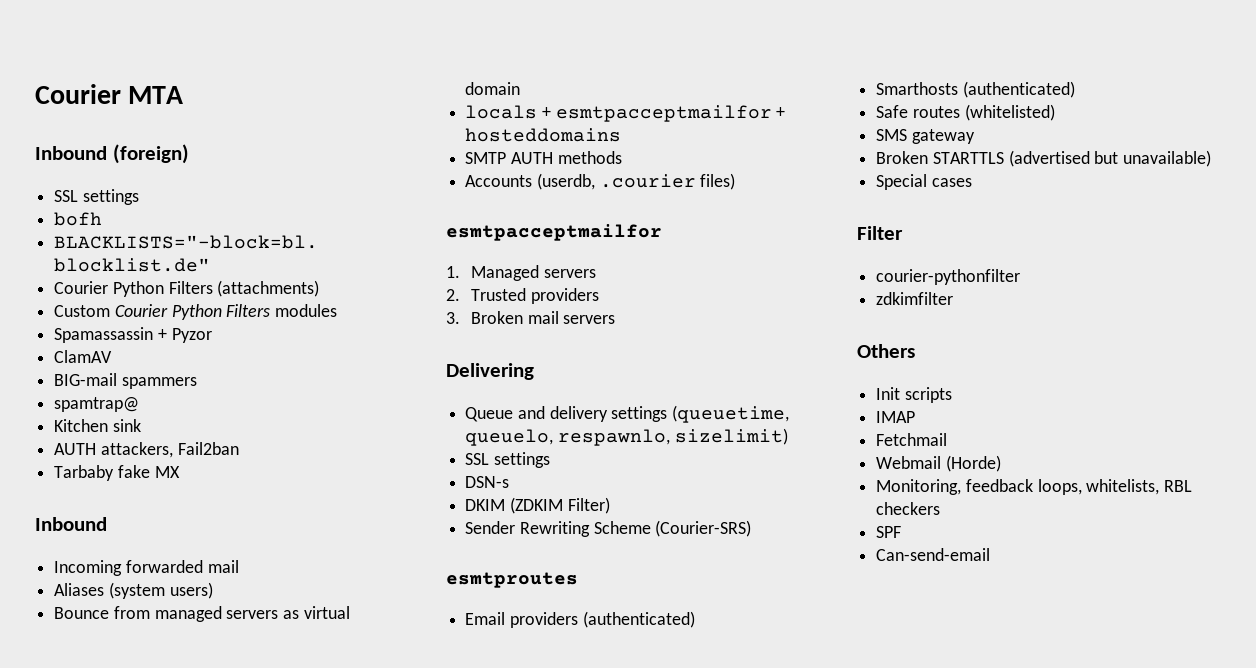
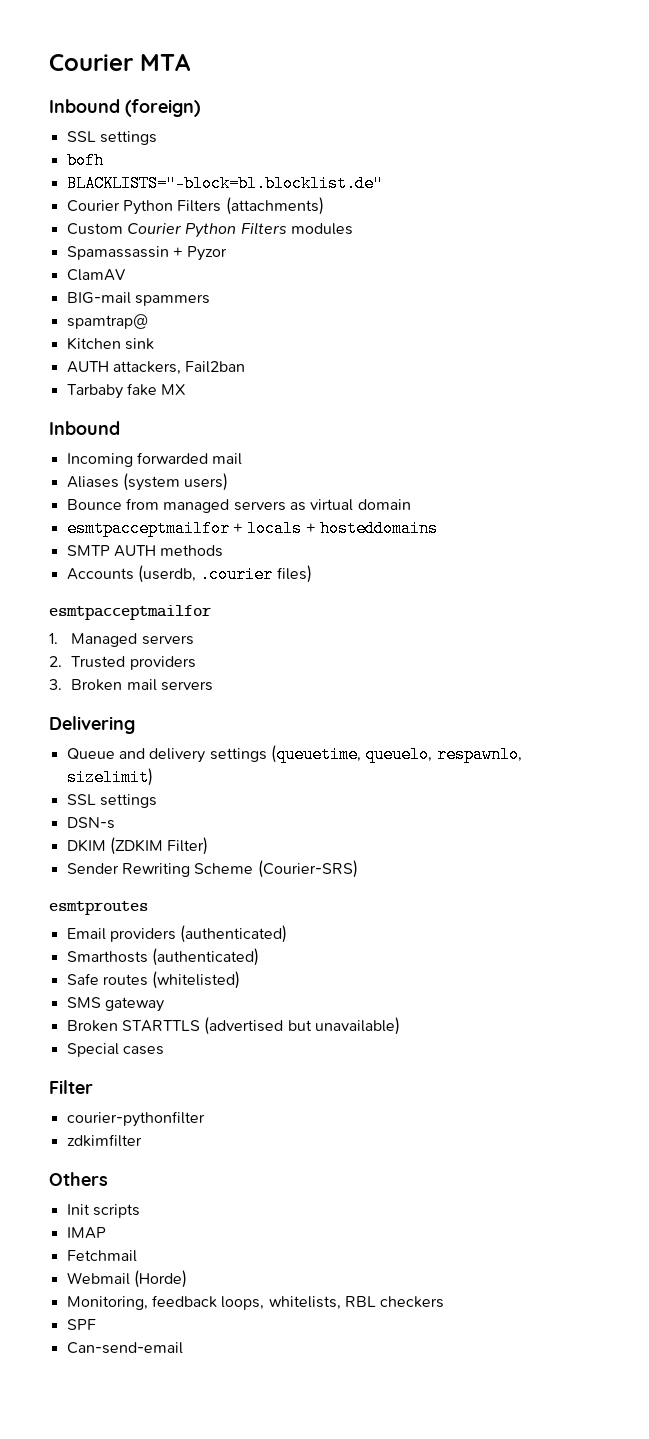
[465,105,772,122] locals + esmtpacceptmailfor -> [66,520,303,537] esmtpacceptmailfor + locals

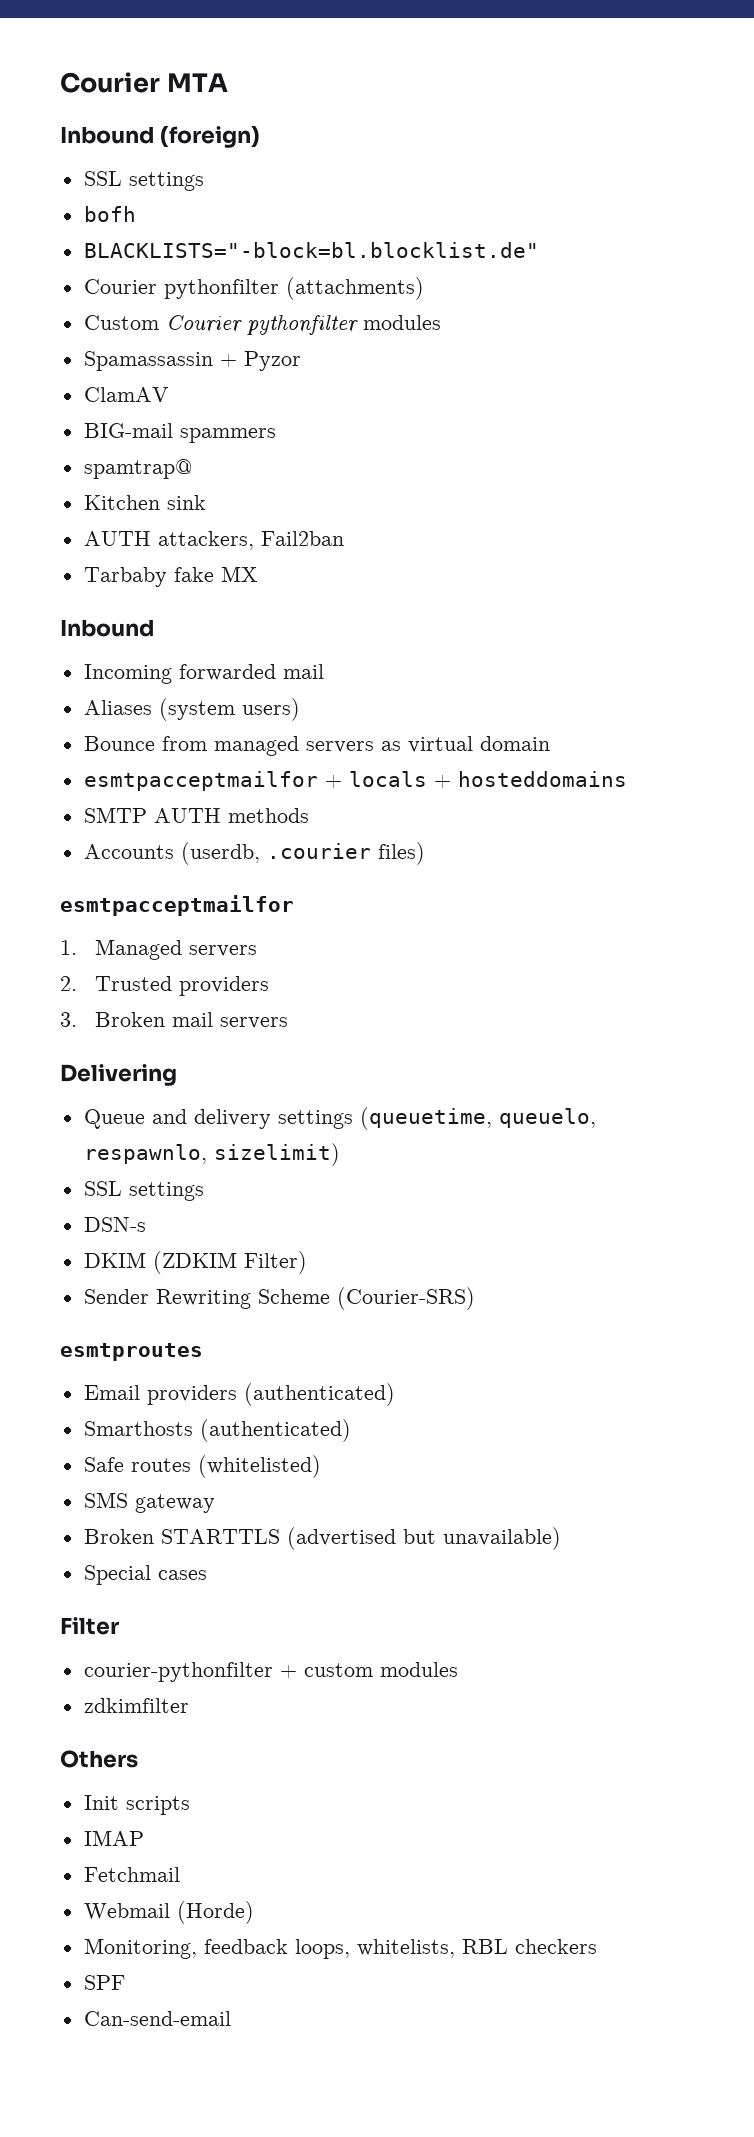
[122,200,222,215] Python Filters -> [163,279,279,299] pythonfilter
[185,222,287,238] Python Filters -> [246,315,358,335] pythonfilter
(205, 1119) none -> [279,1662,458,1678] + custom modules

